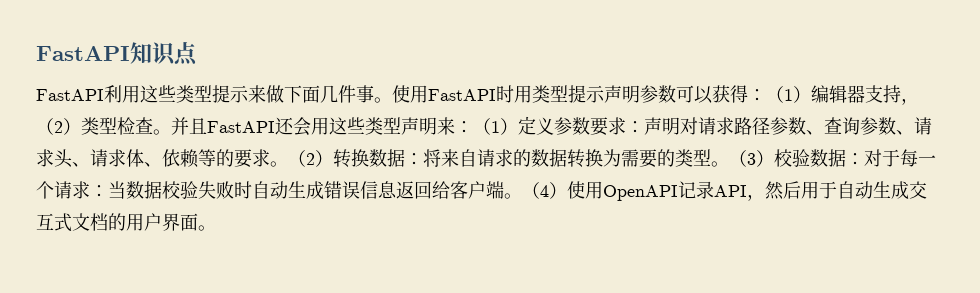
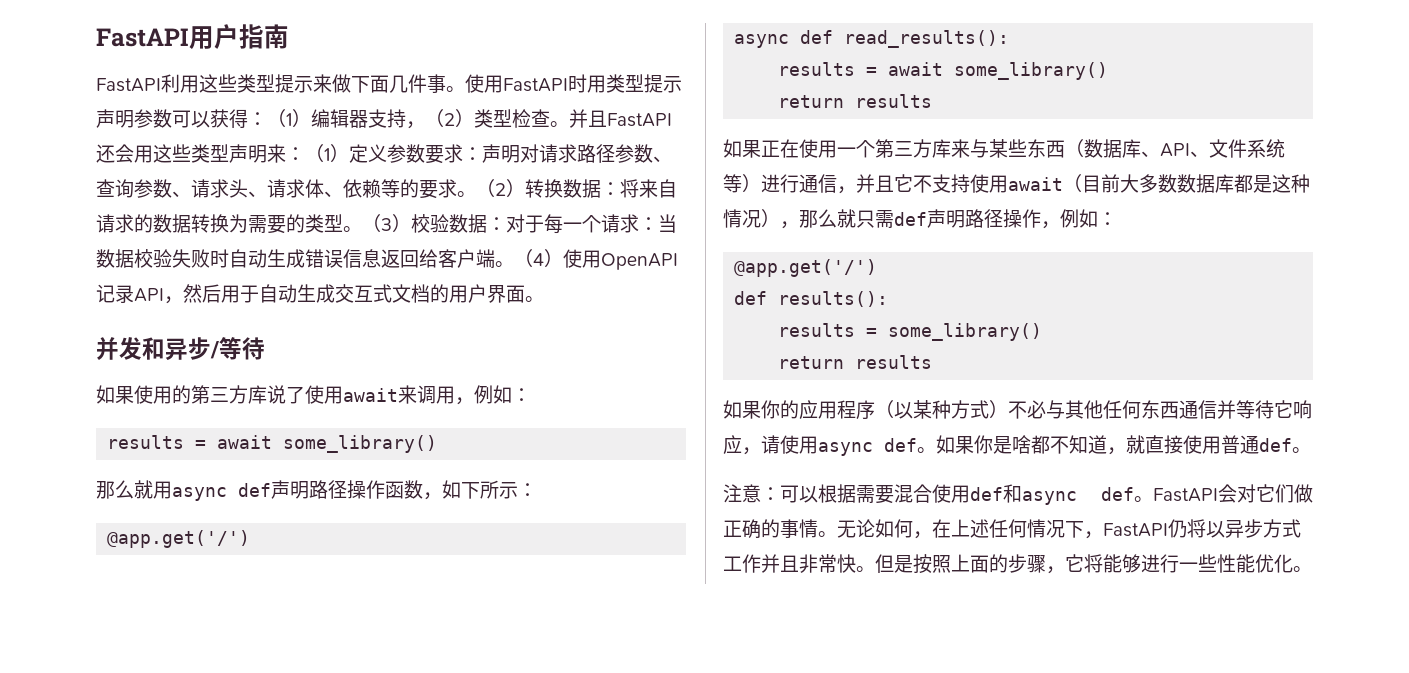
[36,42,198,66] FastAPI知识点 -> [96,24,289,49] FastAPI用户指南
(216, 228) none -> [96,337,265,361] [96,385,531,405] [107,435,438,453] [96,480,537,501] [107,530,251,548] [734,30,1010,48] [778,62,1109,80] [778,94,933,108] [723,139,1285,158] [723,174,1310,194] [723,209,1117,229] [734,259,878,277] [734,291,889,307] [778,323,1043,341] [778,355,933,369] [723,400,1312,420] [723,435,1311,456] [723,484,1313,505] [723,519,1301,539] [723,554,1312,574] // 并发和异步/等待 // 如果使用的第三方库说了使用await来调用，例如： // results = await some_library() // 那么就用async def声明路径操作函数，如下所示： // @app.get('/') // async def read_results(): // results = await some_library() // return results // 如果正在使用一个第三方库来与某些东西（数据库、API、文件系统等）进行通信，并且它不支持使用await（目前大多数数据库都是这种情况），那么就只需def声明路径操作，例如： // @app.get('/') // def results(): // results = some_library() // return results // 如果你的应用程序（以某种方式）不必与其他任何东西通信并等待它响应，请使用async def。如果你是啥都不知道，就直接使用普通def。 // 注意：可以根据需要混合使用def和async def。FastAPI会对它们做正确的事情。无论如何，在上述任何情况下，FastAPI仍将以异步方式工作并且非常快。但是按照上面的步骤，它将能够进行一些性能优化。

